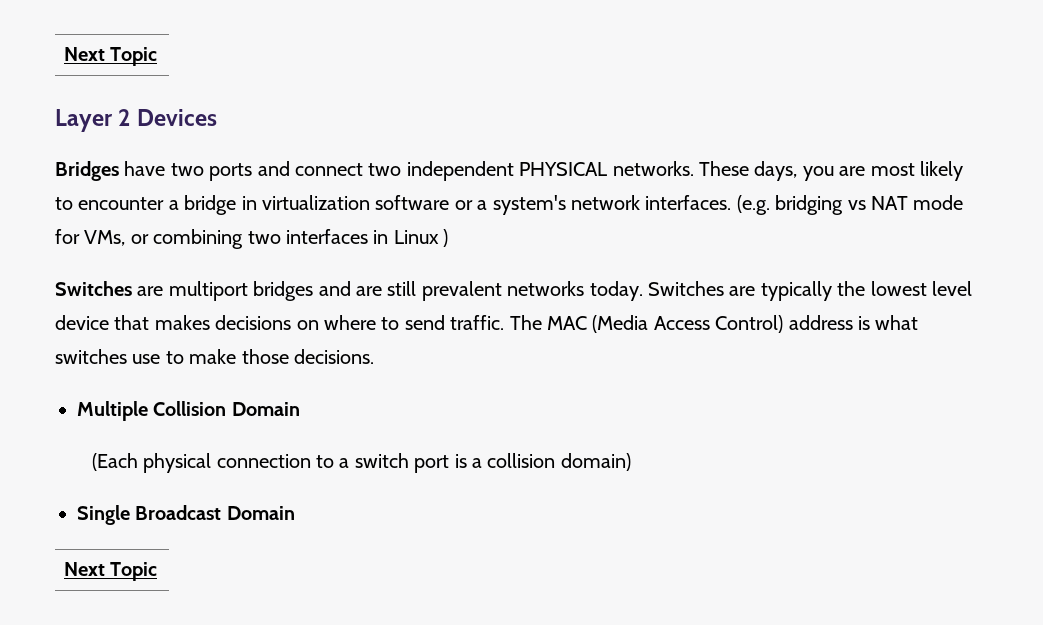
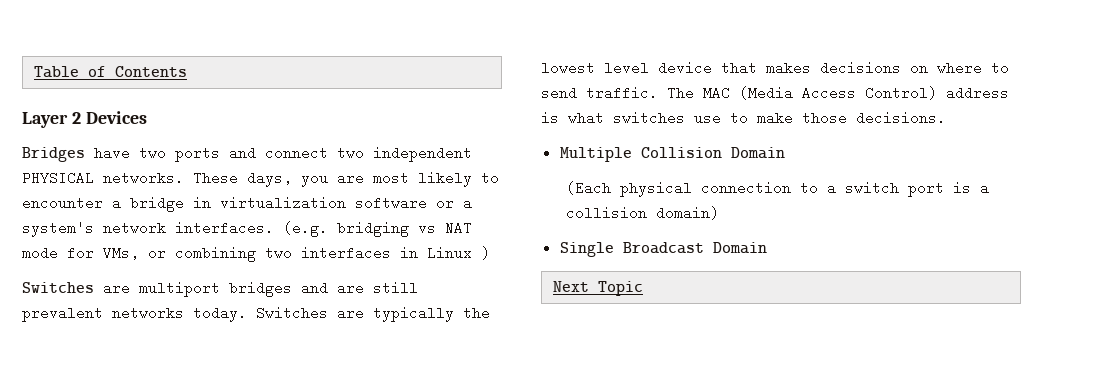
[63,47,158,66] Next Topic -> [34,66,188,78] Table of Contents

